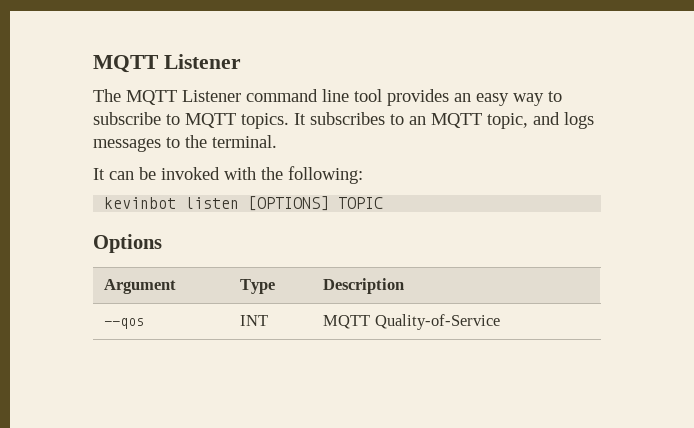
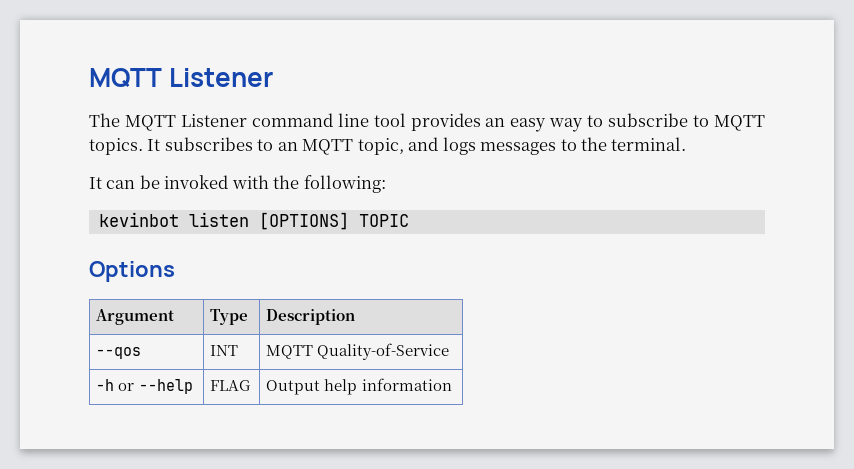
(500, 322) none -> [96,379,193,394] [210,380,251,391] [266,378,452,395] // -h or --help | FLAG | Output help information

